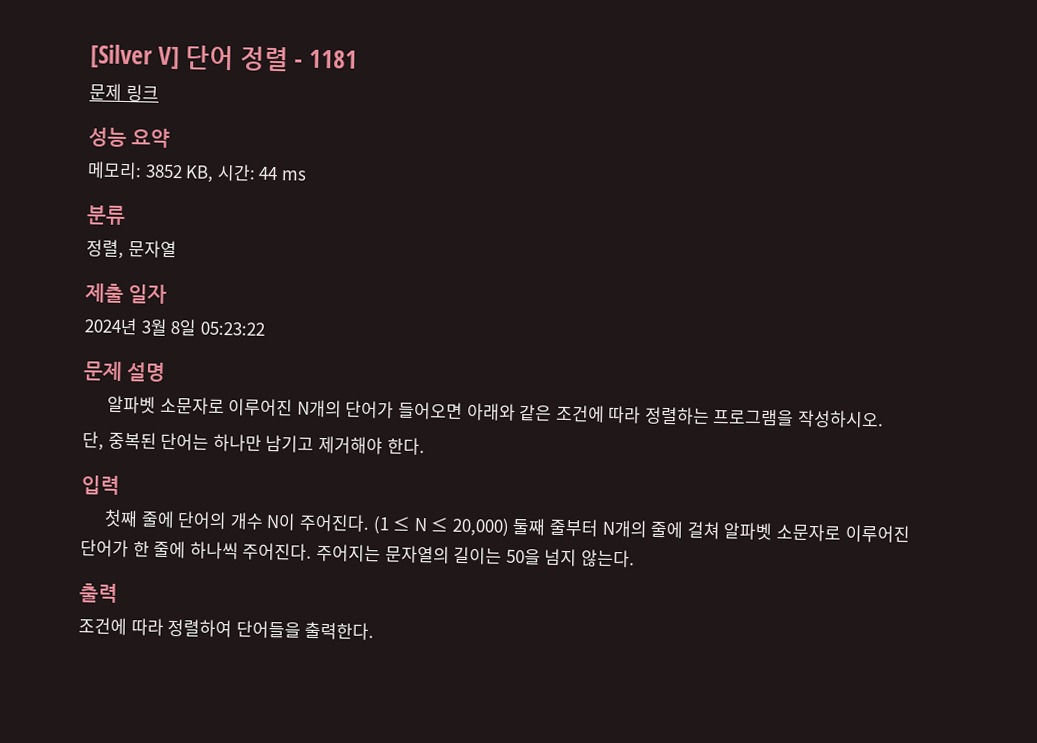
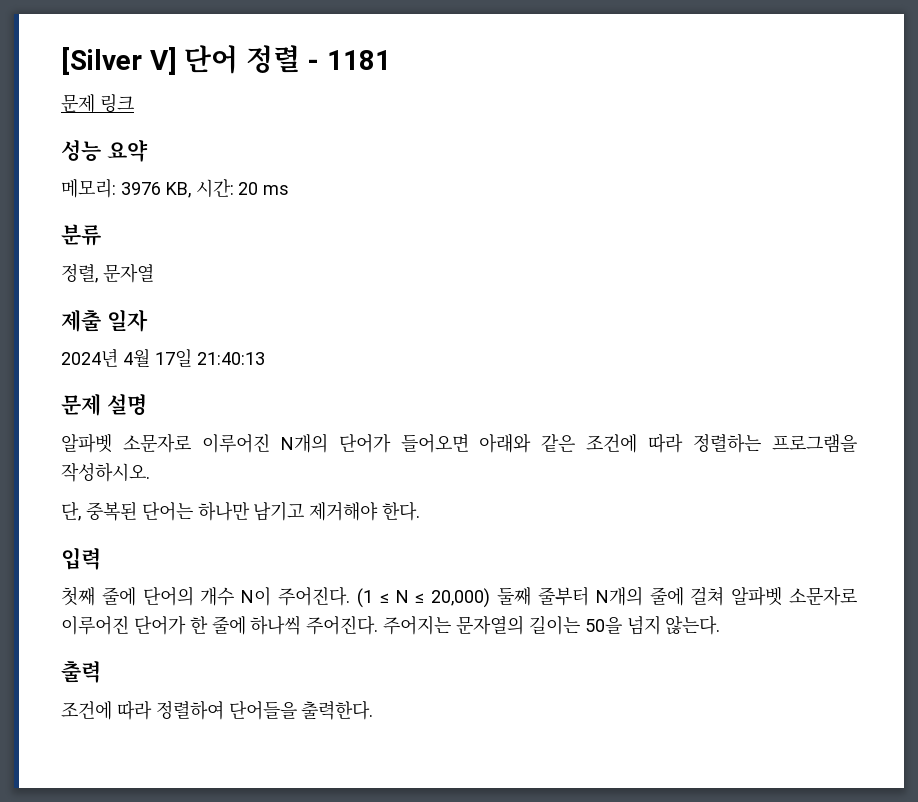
[144,164,183,179] 3852 -> [120,182,161,195] 3976
[258,166,279,181] 44 -> [238,182,259,195] 20
[140,318,265,337] 3월 8일 05:23:22 -> [122,349,265,367] 4월 17일 21:40:13

